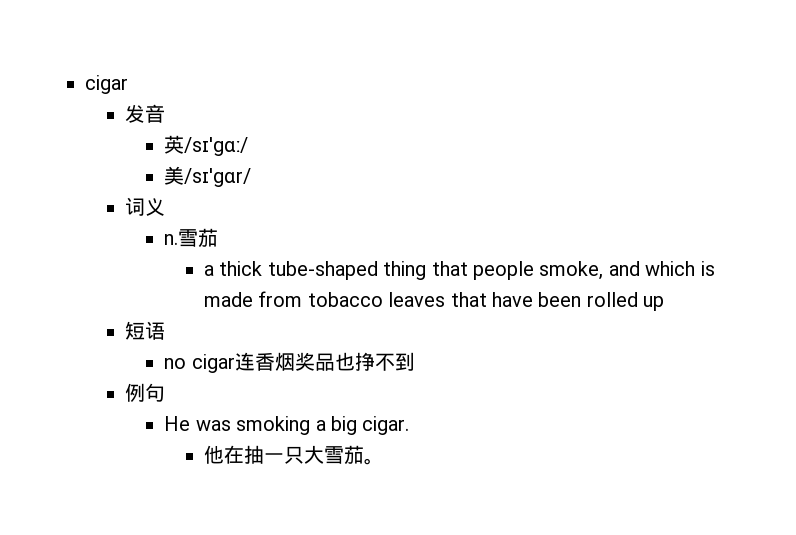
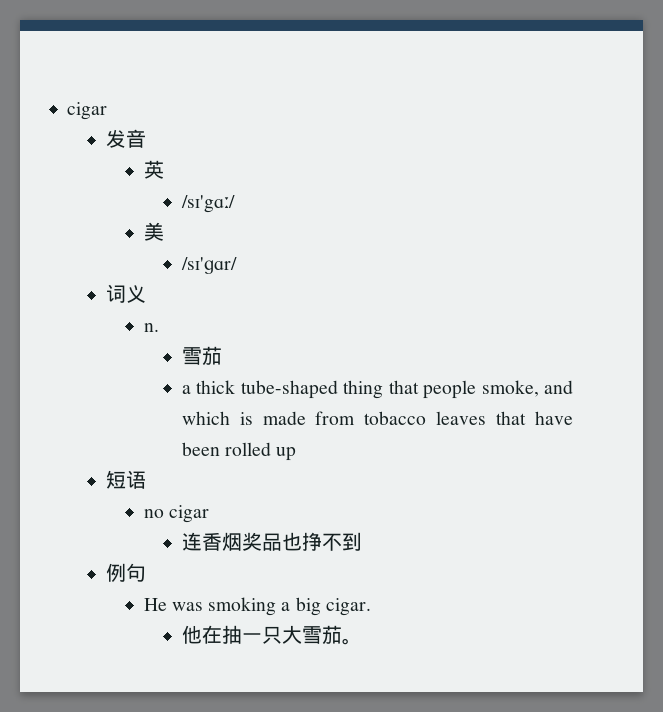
(185, 144) none -> (164, 169) //
(185, 175) none -> (164, 231) //
(179, 239) none -> (159, 327) //
(235, 363) none -> (209, 514) //

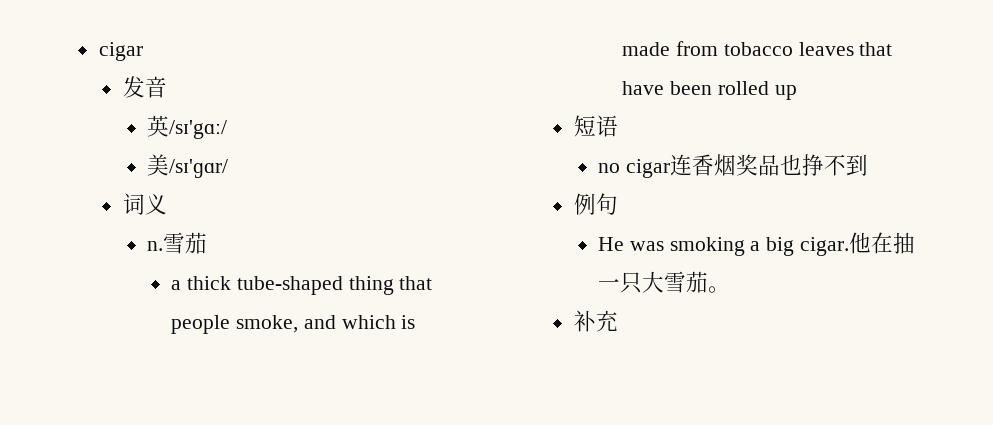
(164, 169) // -> (169, 126) none
(164, 231) // -> (169, 165) none
(159, 327) // -> (163, 246) none
(209, 514) // -> (670, 168) none
(371, 607) // -> (850, 246) none
(362, 641) none -> [573,310,618,332] // 补充

